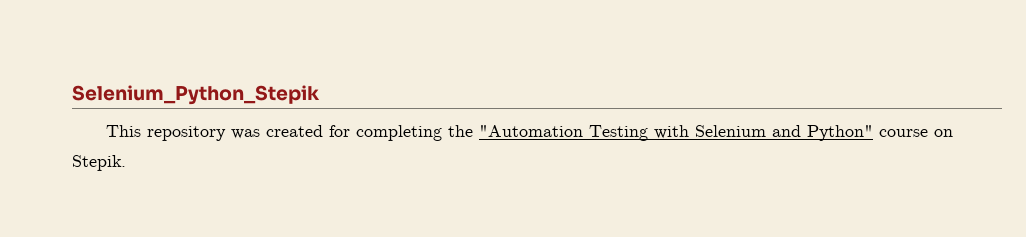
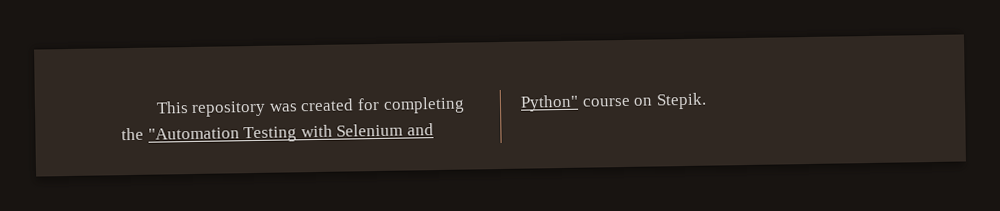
[72,85,320,105] Selenium_Python_Stepik // -> (155, 107) none

